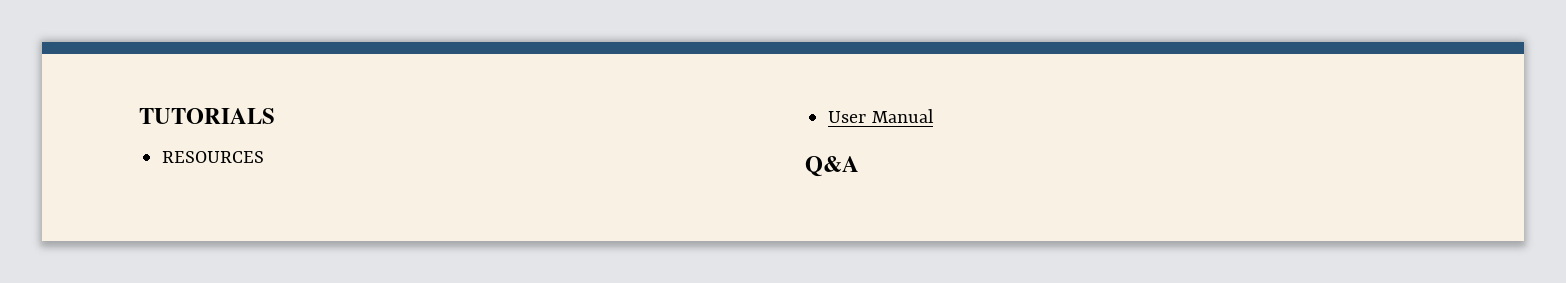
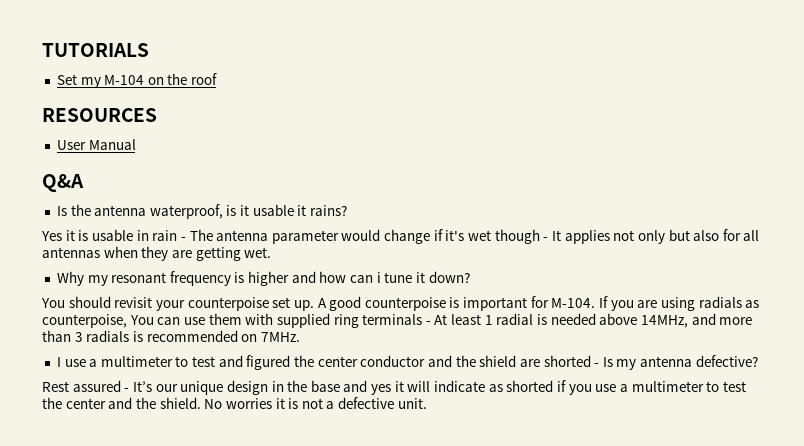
[162,151,265,163] [828,109,934,123] [805,156,859,177] RESOURCES // User Manual // Q&A -> [56,73,218,88] [42,108,157,122] [56,139,136,150] [42,174,84,192] [56,204,348,219] [41,229,760,244] [42,246,272,261] [56,271,470,286] [41,296,760,311] [42,313,753,328] [42,330,300,342] [56,355,758,370] [42,380,746,395] [42,397,427,409] Set my M-104 on the roof // RESOURCES // User Manual // Q&A // Is the antenna waterproof, is it usable it rains? // Yes it is usable in rain - The antenna parameter would change if it's wet though - It applies not only but also for all antennas when they are getting wet. // Why my resonant frequency is higher and how can i tune it down? // You should revisit your counterpoise set up. A good counterpoise is important for M-104. If you are using radials as counterpoise, You can use them with supplied ring terminals - At least 1 radial is needed above 14MHz, and more than 3 radials is recommended on 7MHz. // I use a multimeter to test and figured the center conductor and the shield are shorted - Is my antenna defective? // Rest assured - It’s our unique design in the base and yes it will indicate as shorted if you use a multimeter to test the center and the shield. No worries it is not a defective unit.

